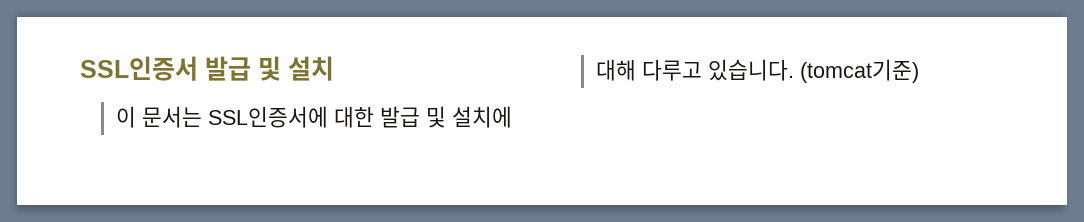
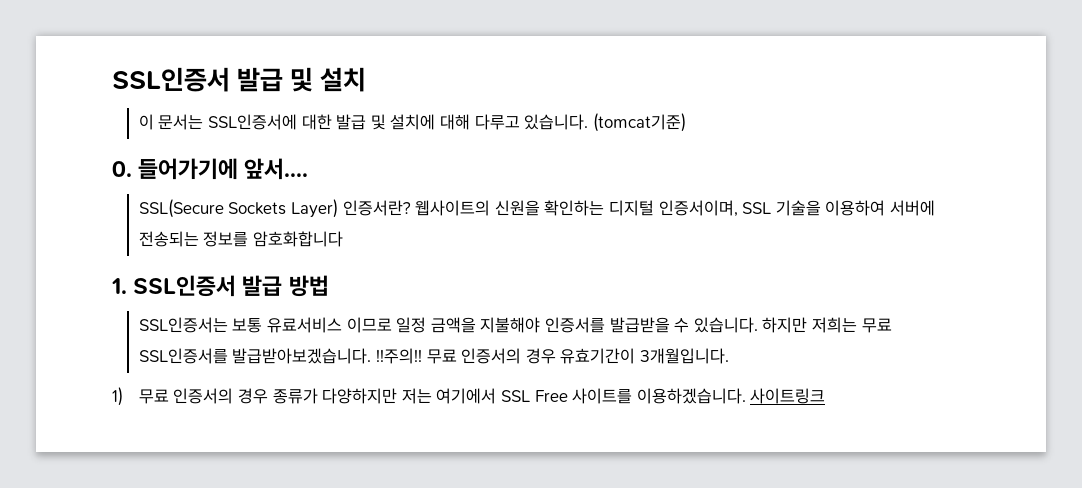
(919, 71) none -> [112,158,309,180] [138,199,935,218] [138,231,344,247] [111,275,329,297] [138,317,892,333] [138,348,729,364] [112,387,826,406] // 0. 들어가기에 앞서.... // SSL(Secure Sockets Layer) 인증서란? 웹사이트의 신원을 확인하는 디지털 인증서이며, SSL 기술을 이용하여 서버에 전송되는 정보를 암호화합니다 // 1. SSL인증서 발급 방법 // SSL인증서는 보통 유료서비스 이므로 일정 금액을 지불해야 인증서를 발급받을 수 있습니다. 하지만 저희는 무료 SSL인증서를 발급받아보겠습니다. !!주의!! 무료 인증서의 경우 유효기간이 3개월입니다. // 1) 무료 인증서의 경우 종류가 다양하지만 저는 여기에서 SSL Free 사이트를 이용하겠습니다. 사이트링크

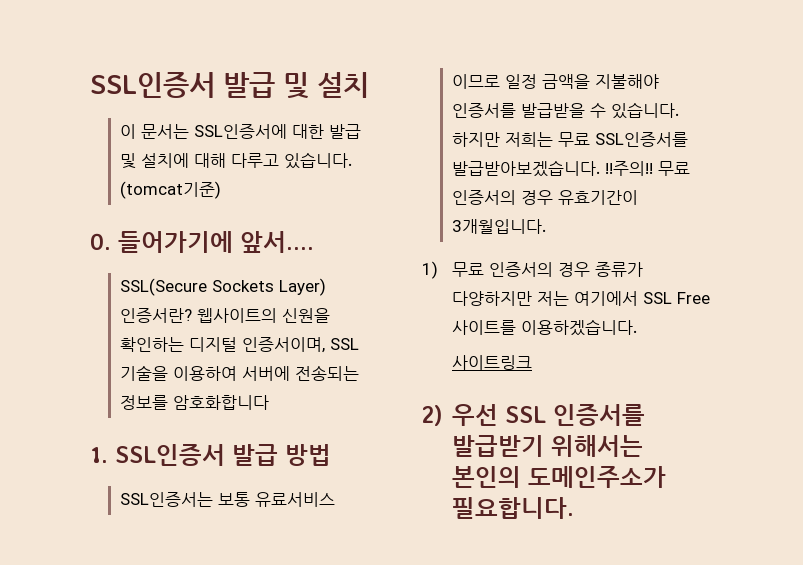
(746, 396) none -> (638, 327) //
(826, 396) none -> [422,404,646,426] [452,435,644,457] [452,466,667,488] [452,497,575,519] // 2) 우선 SSL 인증서를 발급받기 위해서는 본인의 도메인주소가 필요합니다.

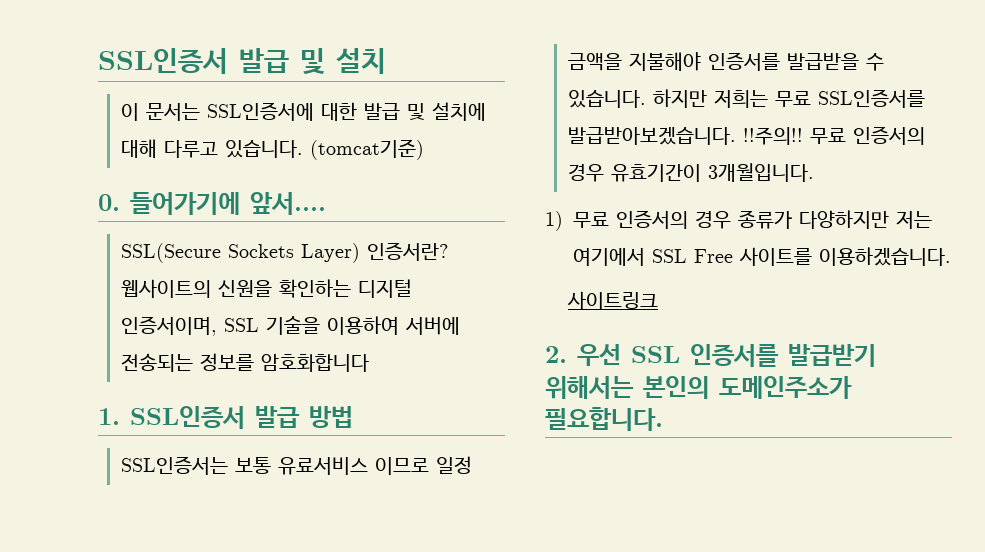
[422,405,443,426] 2) -> [545,346,567,363] 2.

